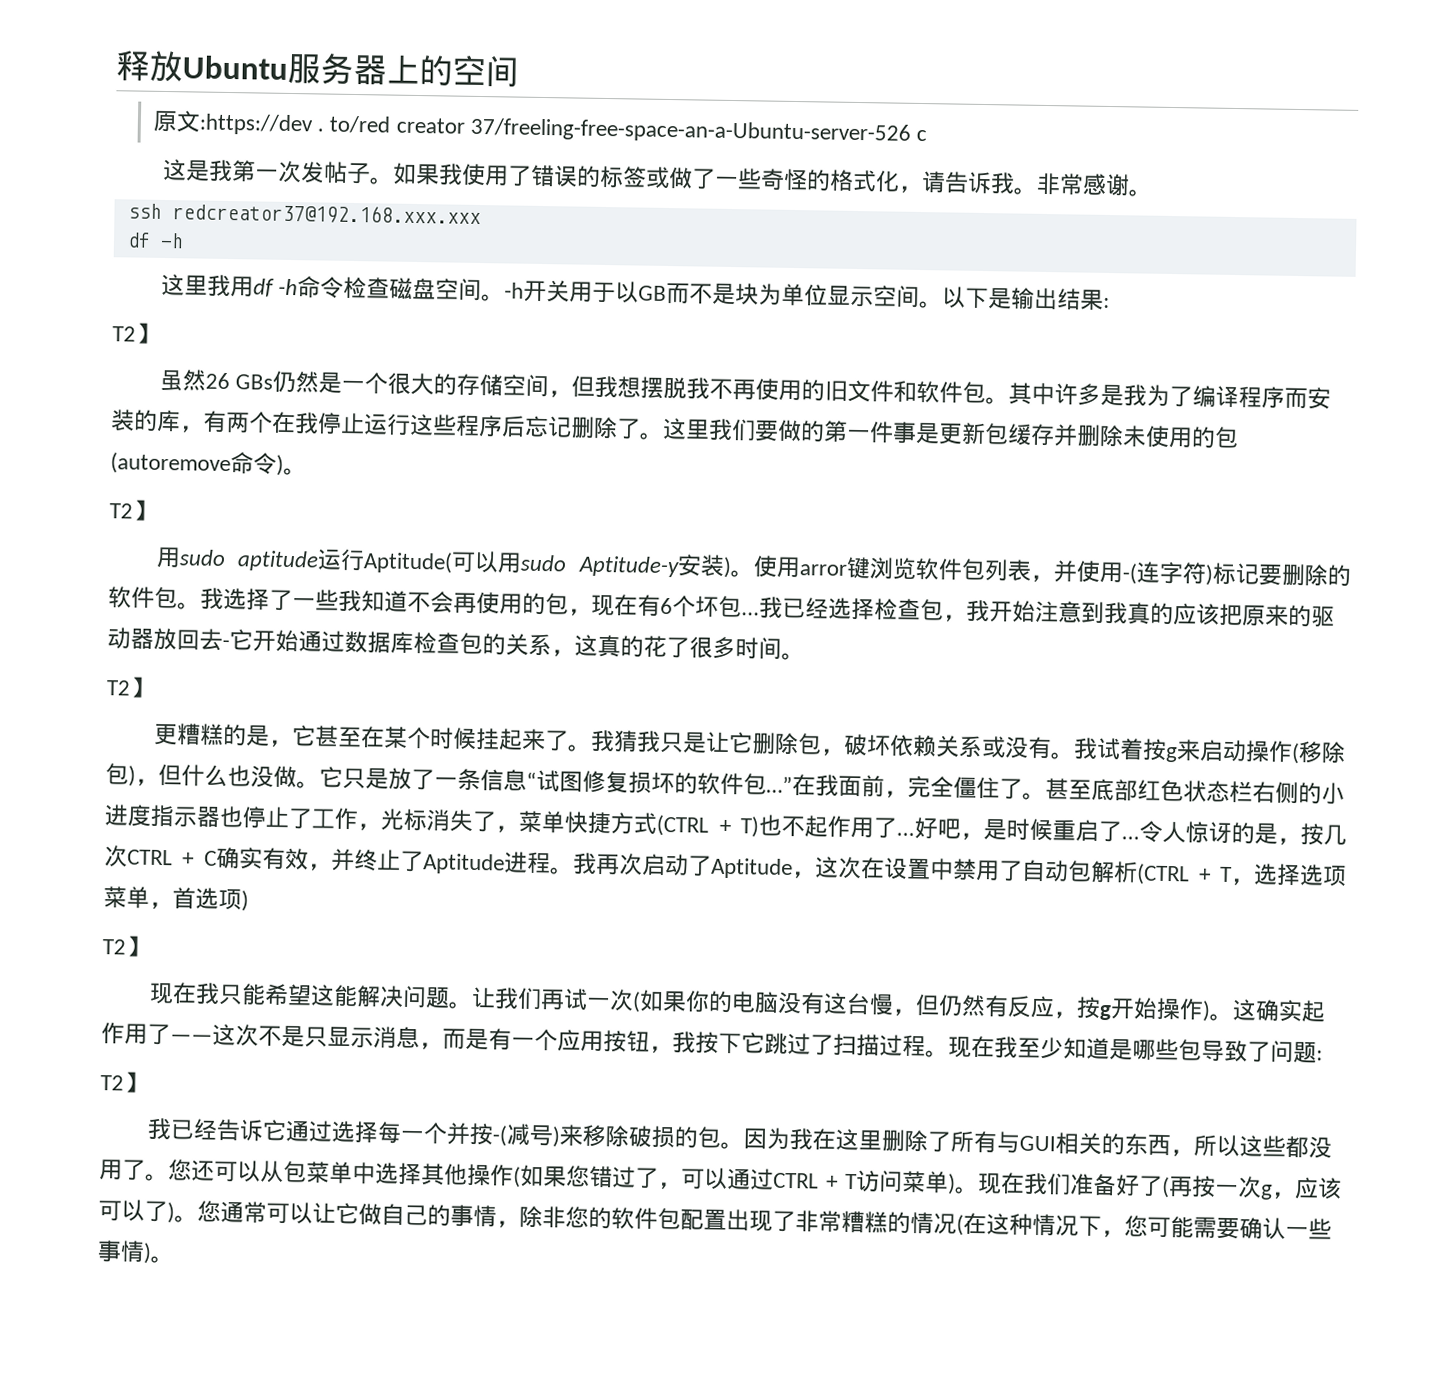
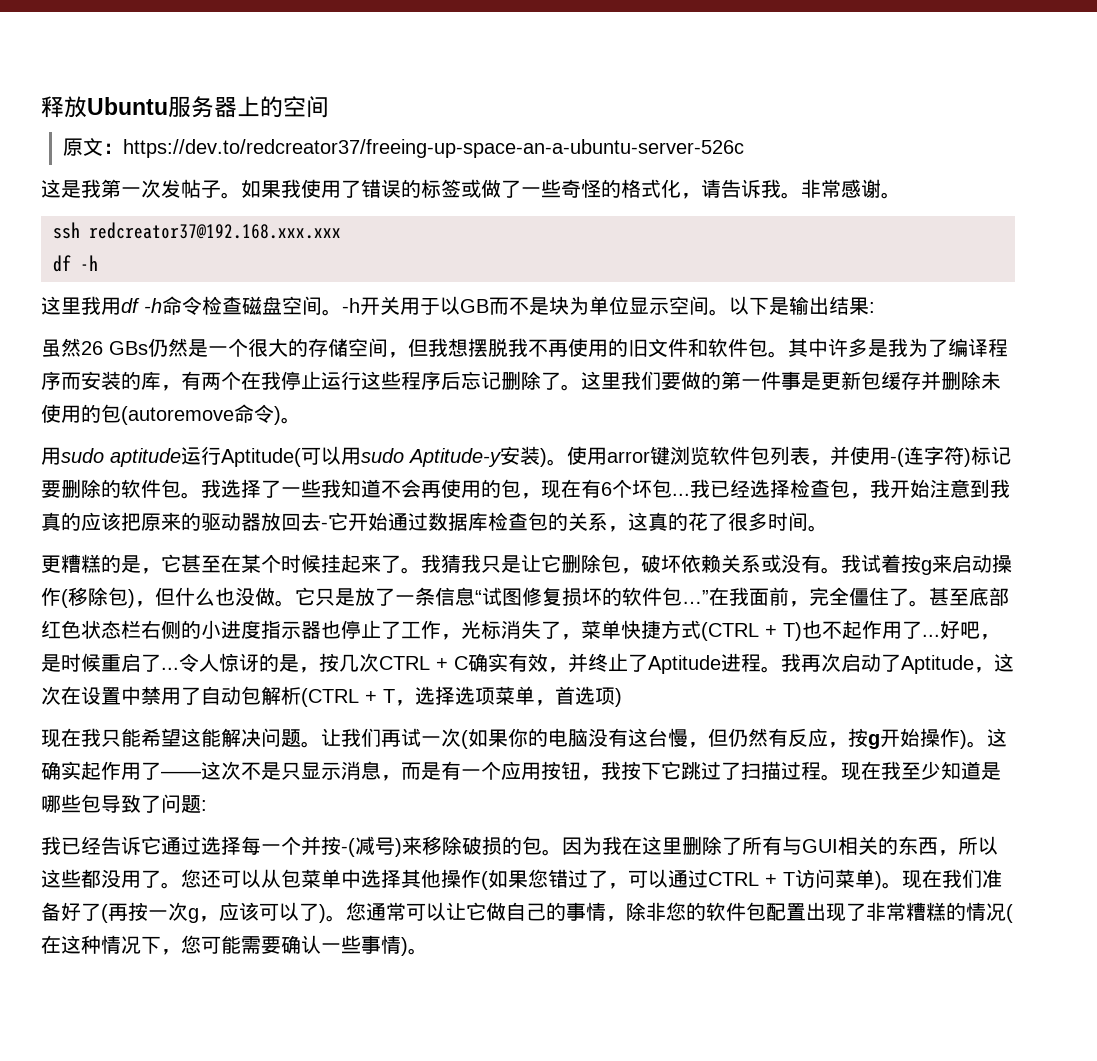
[198,113,928,145] :https://dev . to/red creator 37/freeling-free-space-an-a-Ubuntu-server-526 c -> [103,139,745,158] ：https://dev.to/redcreator37/freeing-up-space-an-a-ubuntu-server-526c
[112,322,159,344] // T2】 -> (875, 307) none
[109,499,156,521] // T2】 -> (301, 420) none
[106,676,154,698] // T2】 -> (828, 528) none
[102,935,149,957] // T2】 -> (622, 697) none
[100,1071,147,1093] // T2】 -> (207, 805) none

